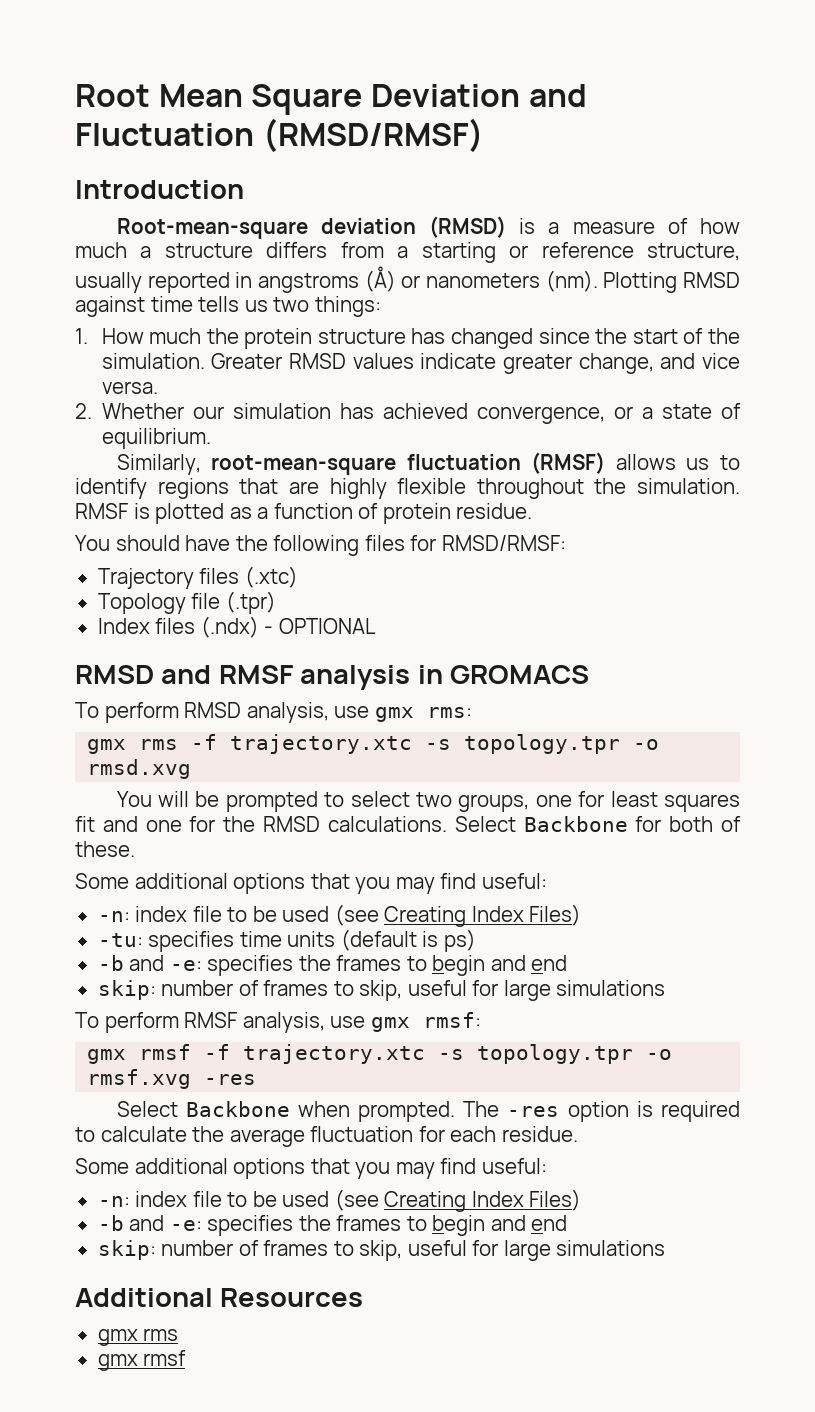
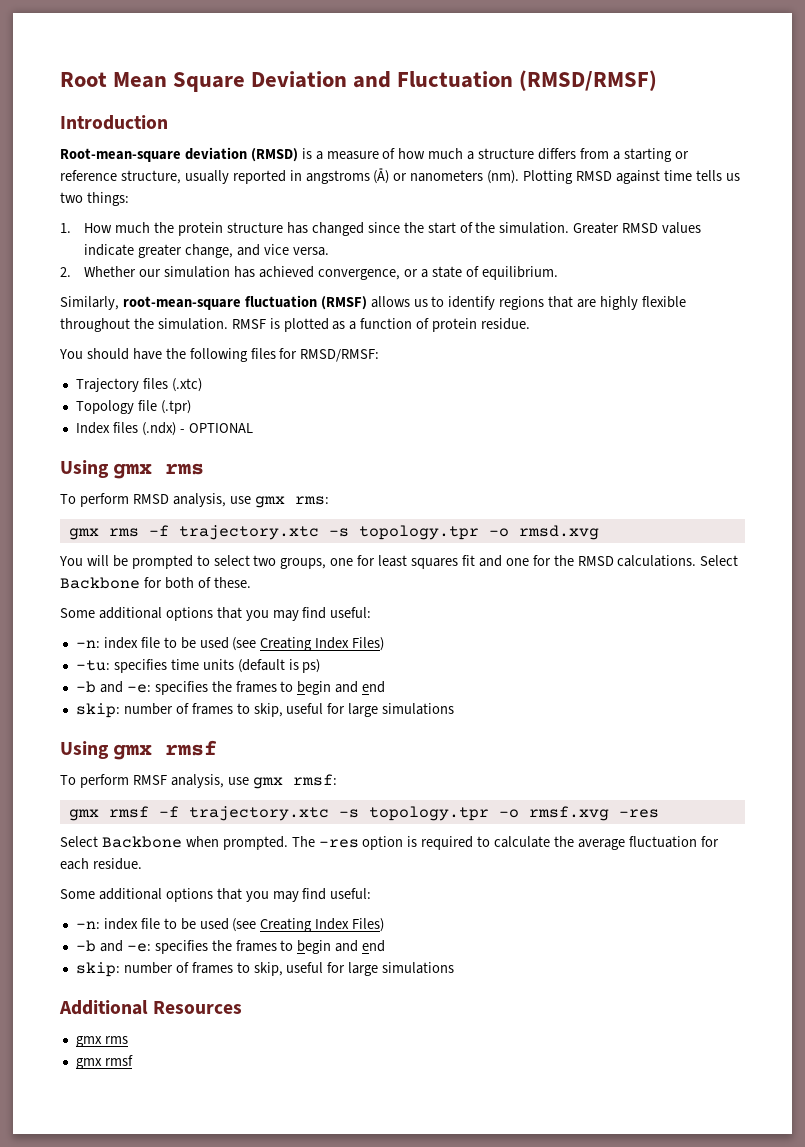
[75,665,590,690] RMSD and RMSF analysis in GROMACS -> [60,460,205,479] Using gmx rms
(666, 988) none -> [60,740,218,760] // Using gmx rmsf

